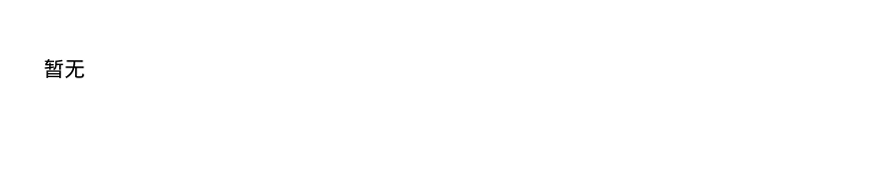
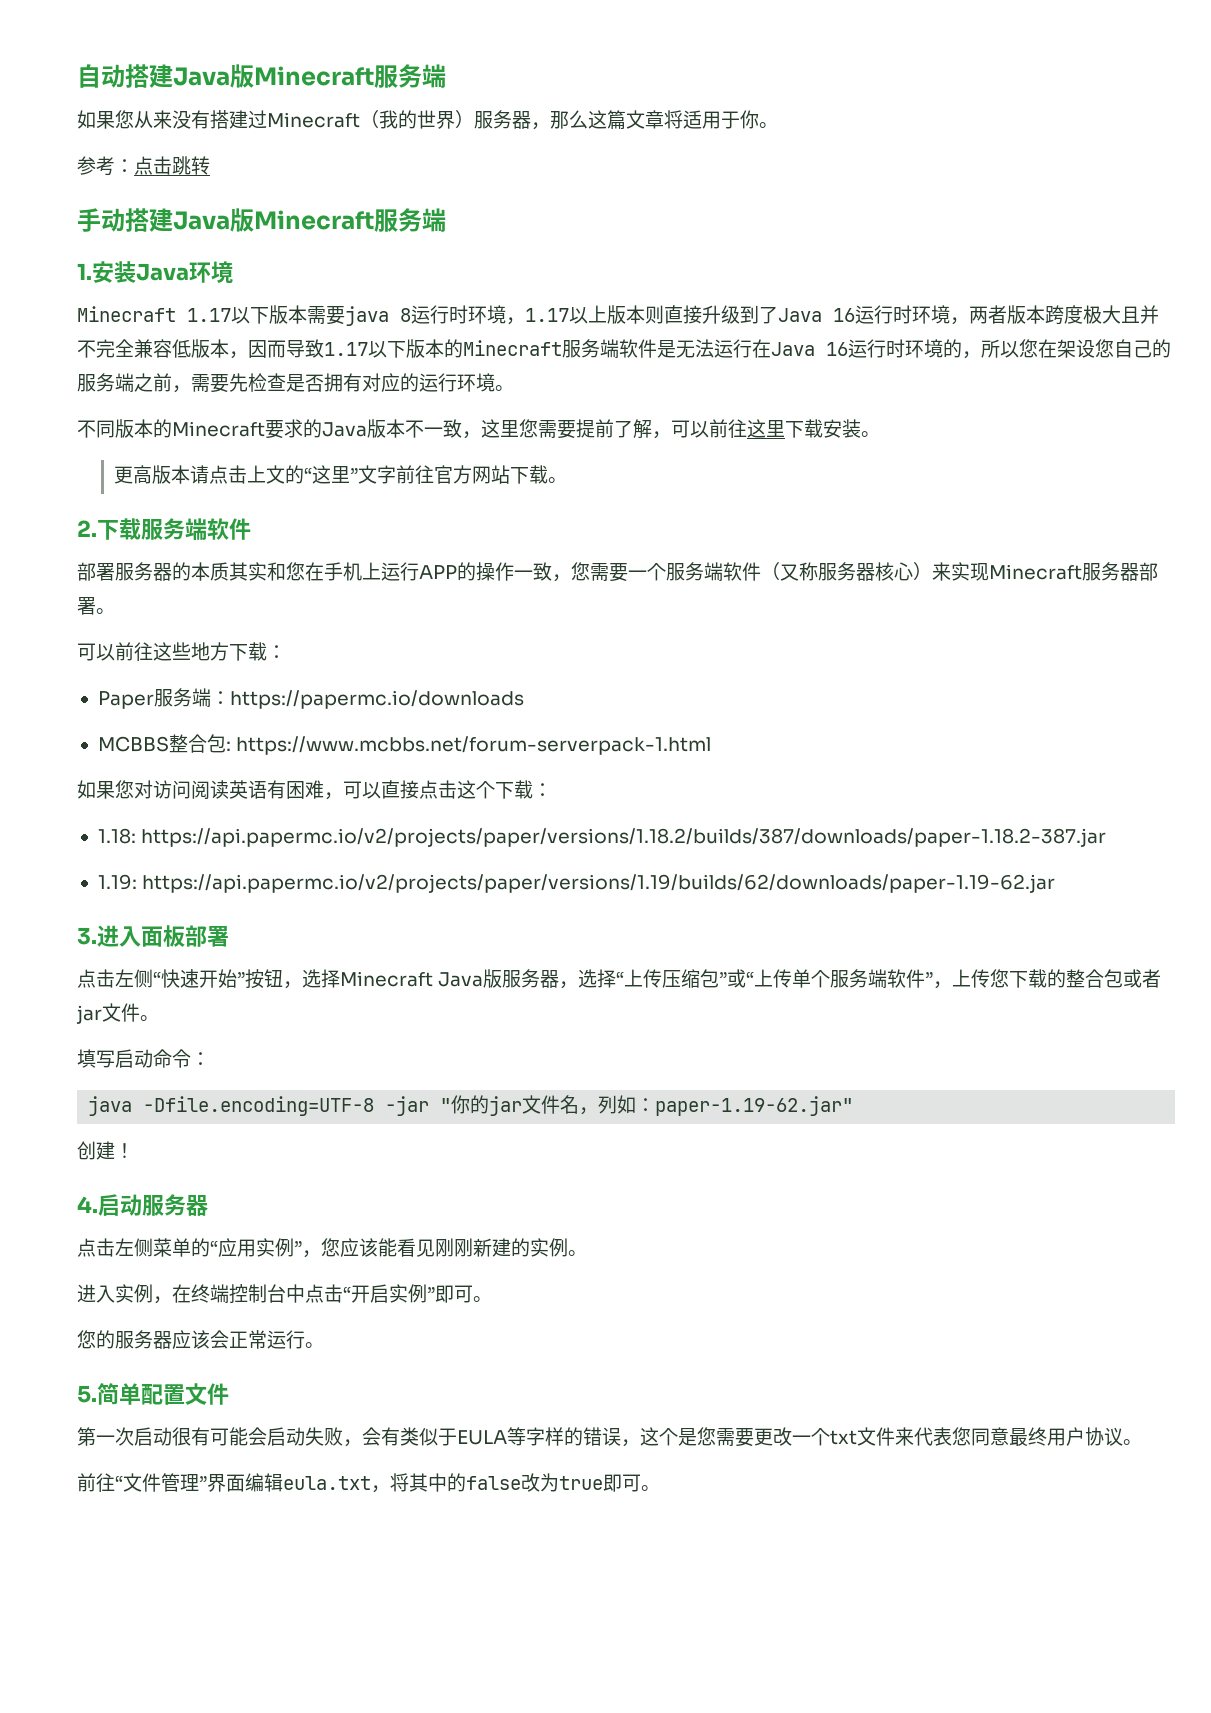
[43,58,86,79] 暂无 -> [77,64,446,88] [77,110,778,130] [77,156,210,176] [77,208,446,232] [77,261,233,283] [77,305,1159,326] [77,339,1171,359] [77,373,514,393] [77,419,880,439] [114,465,568,484] [77,518,251,540] [77,562,1158,582] [77,597,115,615] [77,642,286,661] [97,688,524,709] [97,734,712,755] [77,780,552,800] [97,828,1107,847] [97,874,1056,893] [77,925,229,947] [77,969,1162,989] [76,1003,159,1024] [77,1049,210,1068] [88,1095,854,1116] [77,1141,134,1160] [77,1194,208,1216] [77,1238,587,1258] [77,1284,492,1304] [77,1330,324,1349] [77,1383,229,1405] [77,1427,1142,1447] [77,1473,660,1493] 自动搭建Java版Minecraft服务端 // 如果您从来没有搭建过Minecraft（我的世界）服务器，那么这篇文章将适用于你。 // 参考：点击跳转 // 手动搭建Java版Minecraft服务端 // 1.安装Java环境 // Minecraft 1.17以下版本需要java 8运行时环境，1.17以上版本则直接升级到了Java 16运行时环境，两者版本跨度极大且并不完全兼容低版本，因而导致1.17以下版本的Minecraft服务端软件是无法运行在Java 16运行时环境的，所以您在架设您自己的服务端之前，需要先检查是否拥有对应的运行环境。 // 不同版本的Minecraft要求的Java版本不一致，这里您需要提前了解，可以前往这里下载安装。 // 更高版本请点击上文的“这里”文字前往官方网站下载。 // 2.下载服务端软件 // 部署服务器的本质其实和您在手机上运行APP的操作一致，您需要一个服务端软件（又称服务器核心）来实现Minecraft服务器部署。 // 可以前往这些地方下载： // Paper服务端：https://papermc.io/downloads // MCBBS整合包: https://www.mcbbs.net/forum-serverpack-1.html // 如果您对访问阅读英语有困难，可以直接点击这个下载： // 1.18: https://api.papermc.io/v2/projects/paper/versions/1.18.2/builds/387/downloads/paper-1.18.2-387.jar // 1.19: https://api.papermc.io/v2/projects/paper/versions/1.19/builds/62/downloads/paper-1.19-62.jar // 3.进入面板部署 // 点击左侧“快速开始”按钮，选择Minecraft Java版服务器，选择“上传压缩包”或“上传单个服务端软件”，上传您下载的整合包或者jar文件。 // 填写启动命令： // java -Dfile.encoding=UTF-8 -jar "你的jar文件名，列如：paper-1.19-62.jar" // 创建！ // 4.启动服务器 // 点击左侧菜单的“应用实例”，您应该能看见刚刚新建的实例。 // 进入实例，在终端控制台中点击“开启实例”即可。 // 您的服务器应该会正常运行。 // 5.简单配置文件 // 第一次启动很有可能会启动失败，会有类似于EULA等字样的错误，这个是您需要更改一个txt文件来代表您同意最终用户协议。 // 前往“文件管理”界面编辑eula.txt，将其中的false改为true即可。

